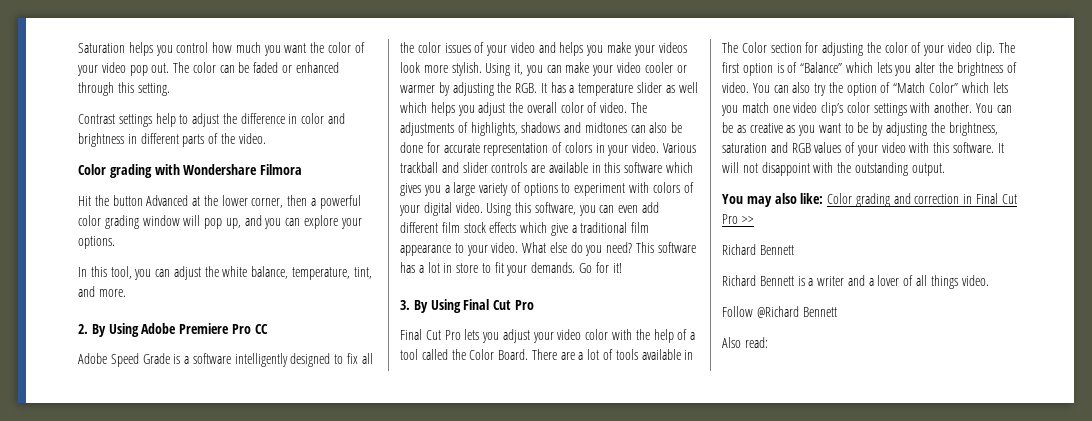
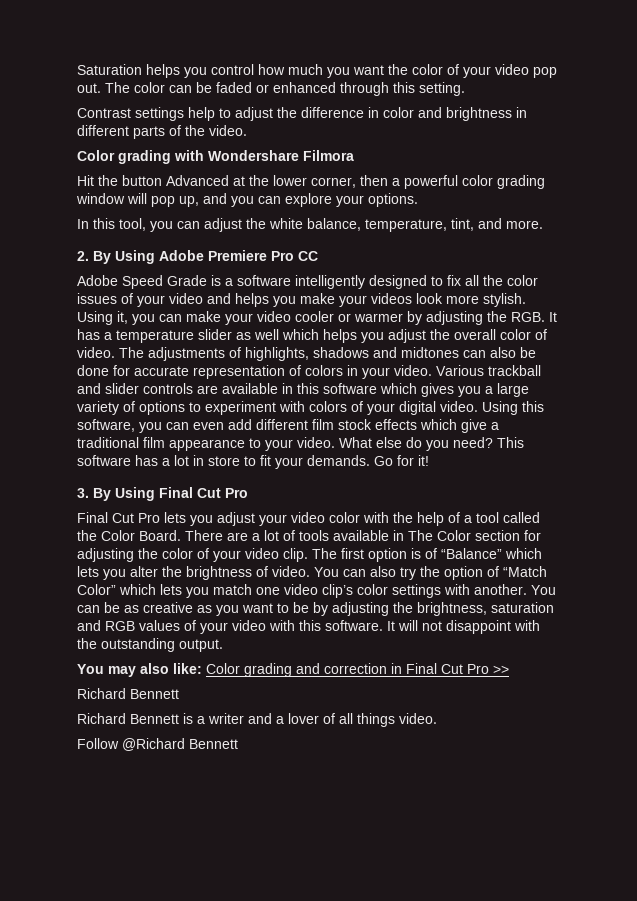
[722,337,768,348] // Also read: -> (238, 744) none

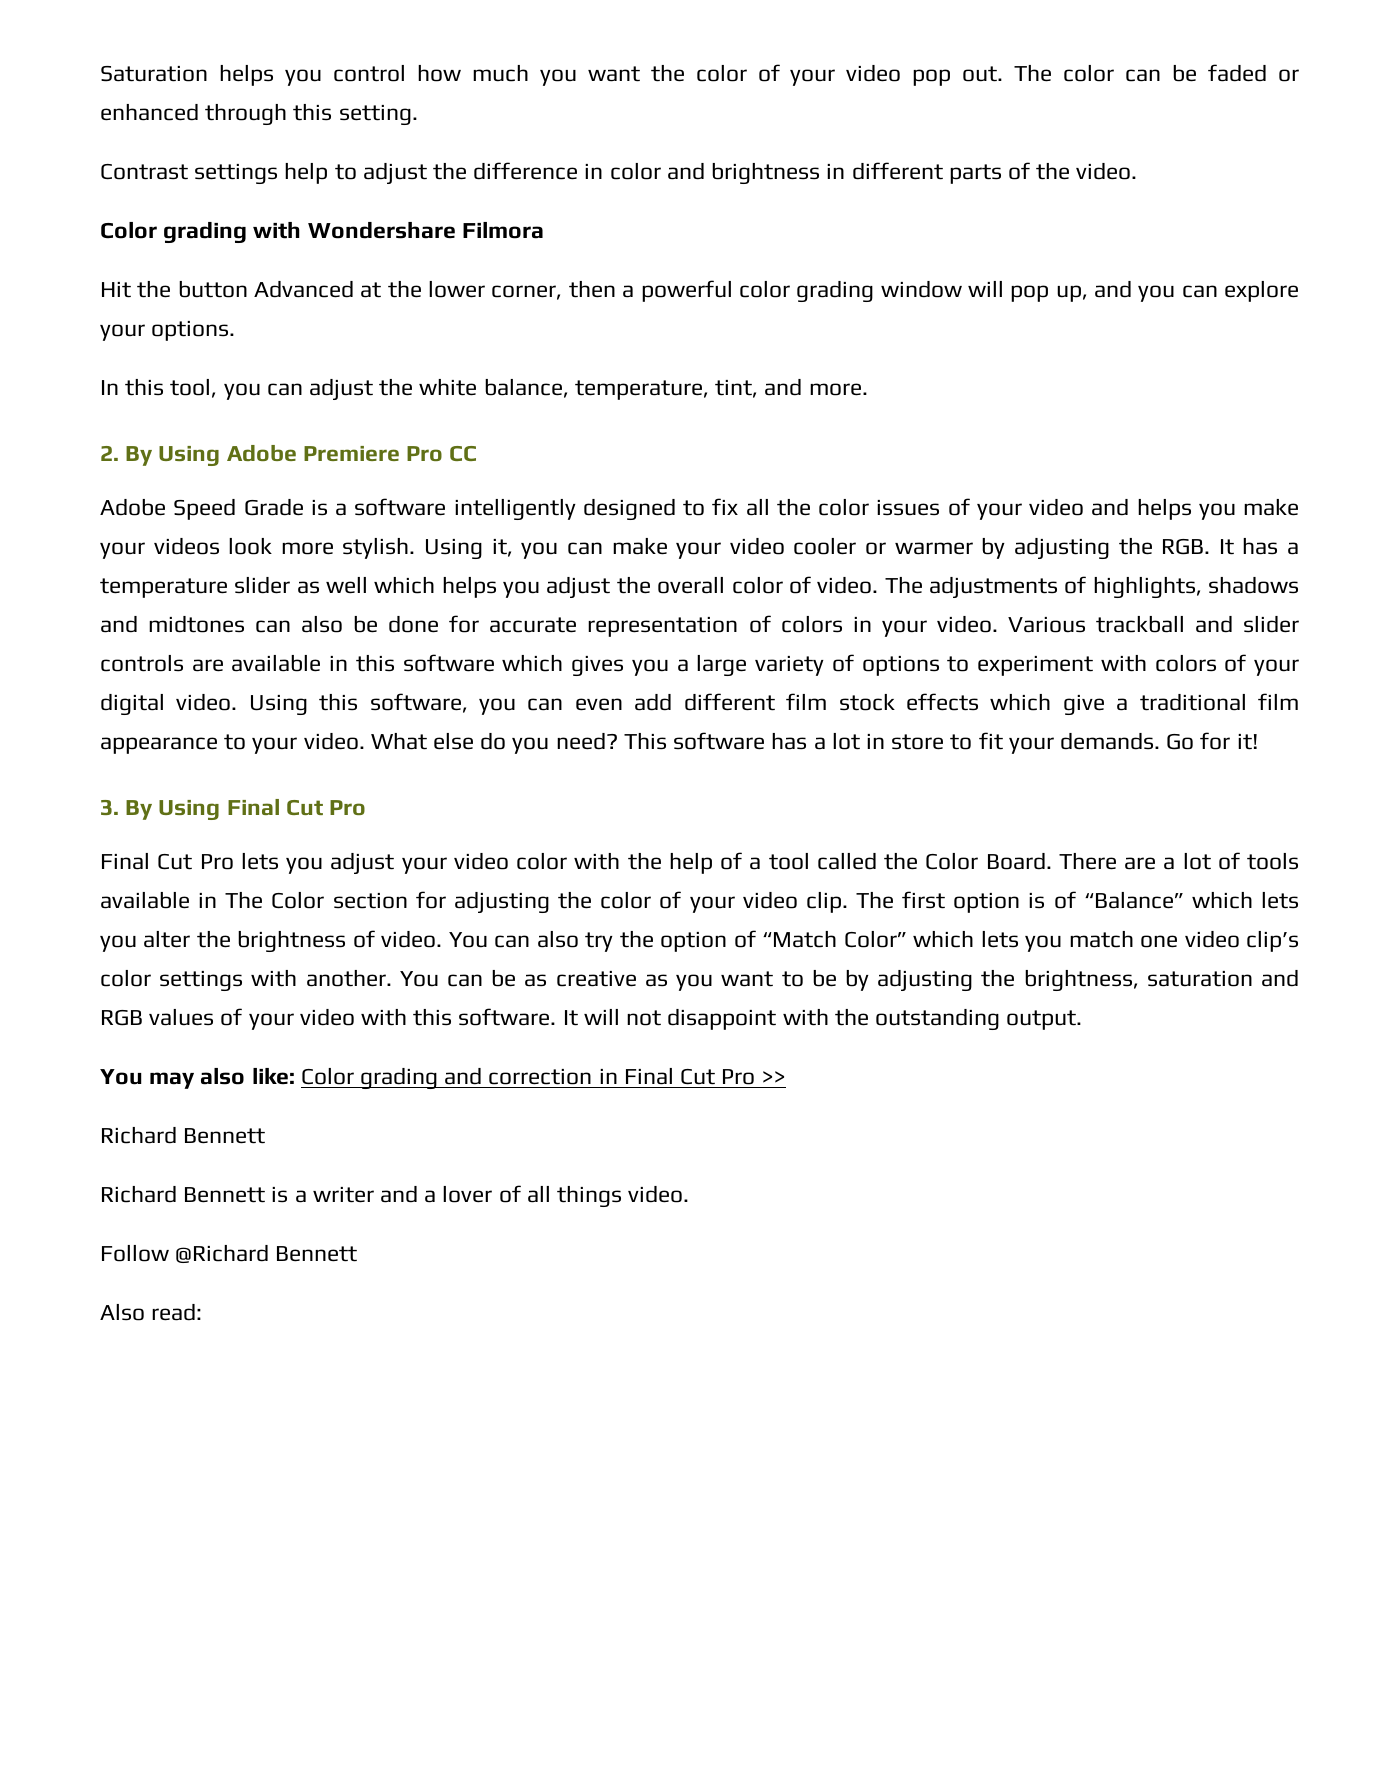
(238, 744) none -> [100,1303,203,1321] // Also read:

